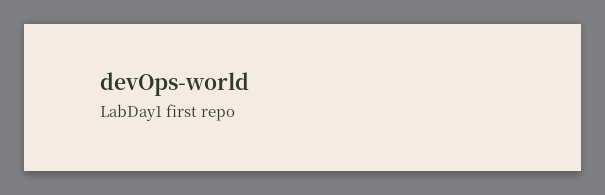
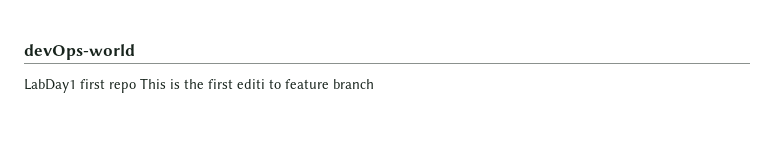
(236, 115) none -> [140,78,374,89] This is the first editi to feature branch

